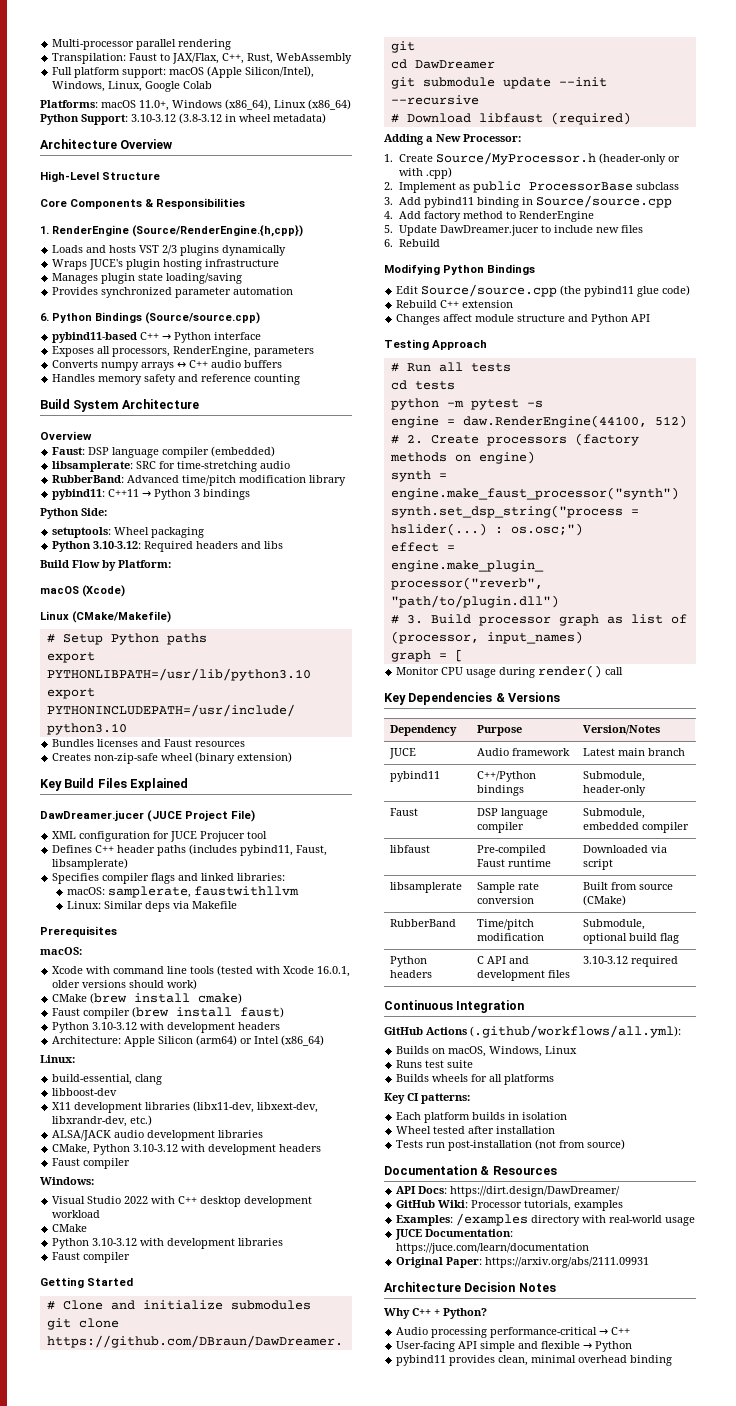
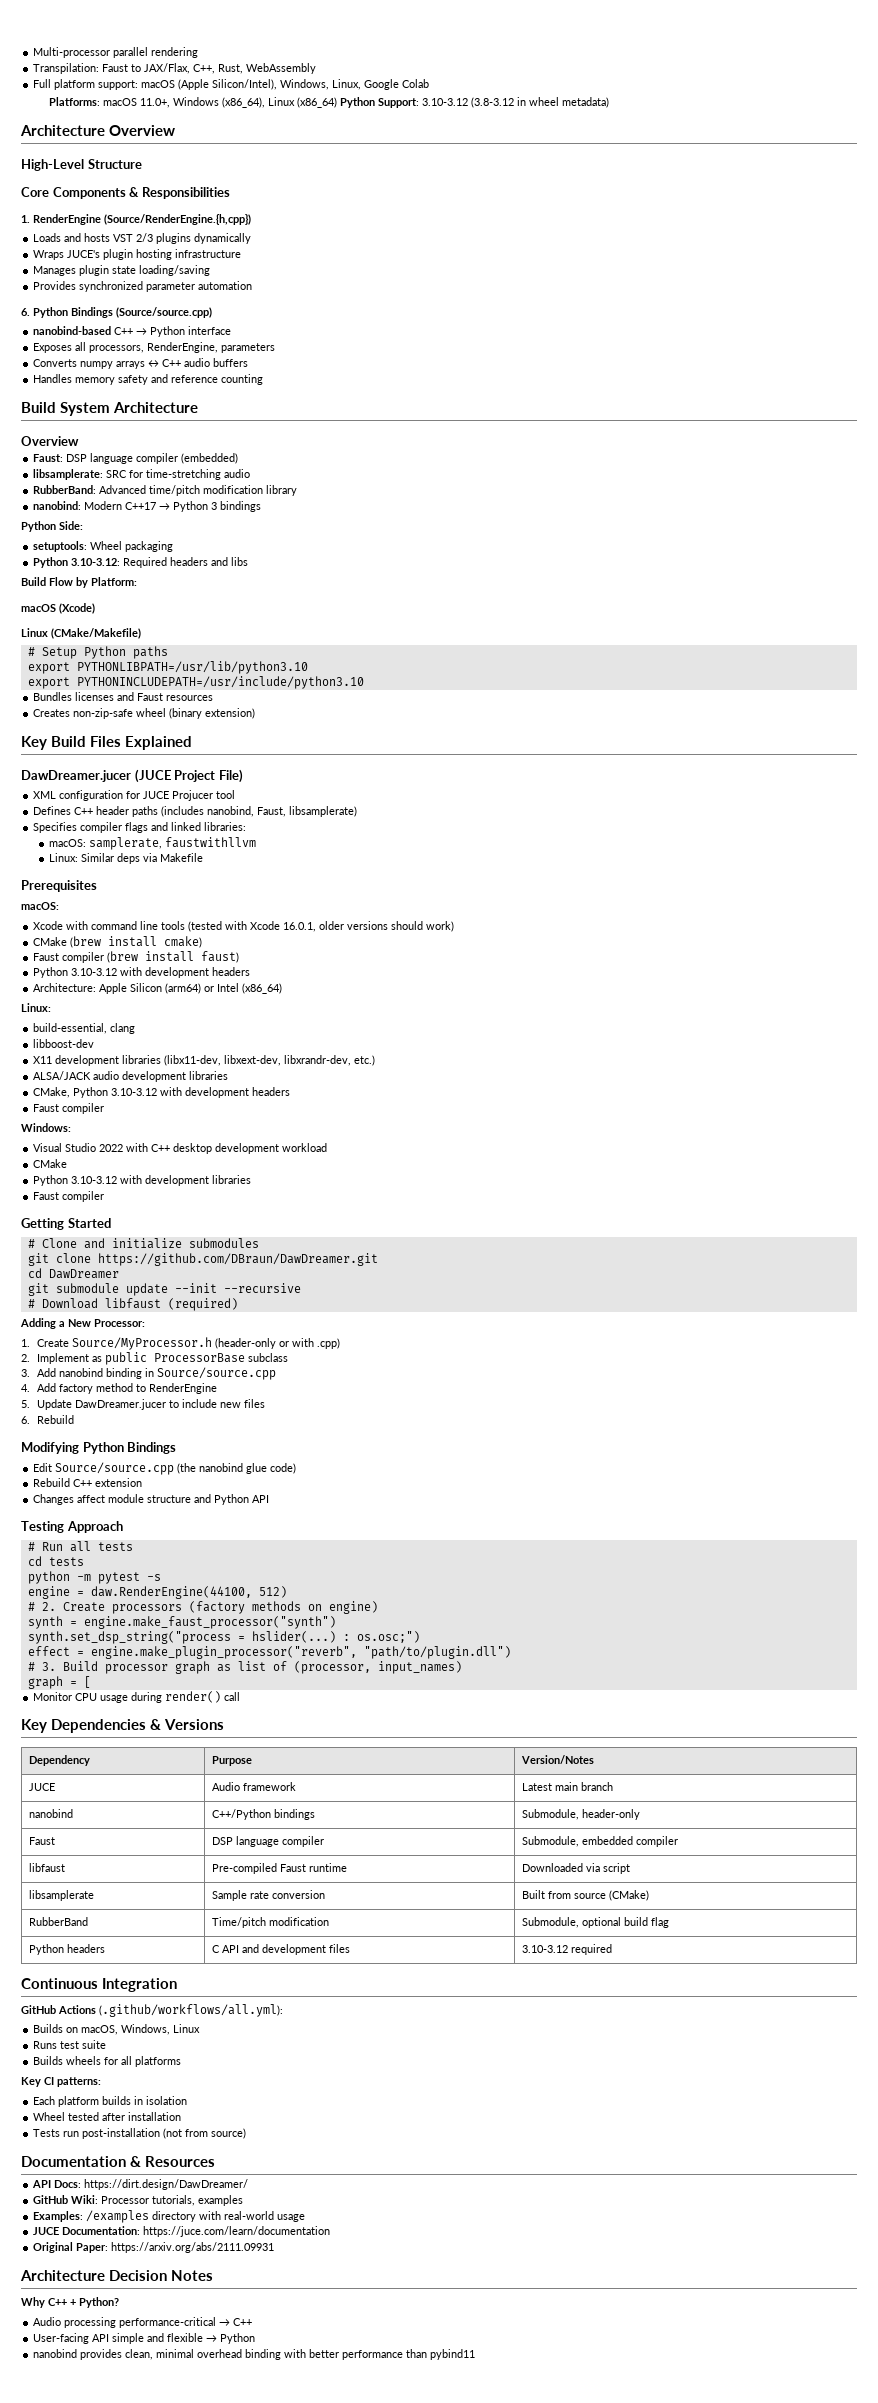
[52,332,138,343] pybind11-based -> [33,326,112,335] nanobind-based
[52,489,140,500] pybind11: C++11 -> [33,501,157,510] nanobind: Modern C++17
[240,845,294,856] pybind11, -> [207,806,255,817] nanobind,
[423,197,474,208] pybind11 -> [58,1368,103,1377] nanobind
[584,286,635,297] pybind11 -> [199,1463,244,1472] nanobind
[389,771,440,782] pybind11 -> [28,1809,73,1818] nanobind
[396,1355,447,1366] pybind11 -> [33,2349,78,2358] nanobind
(673, 1360) none -> [284,2349,476,2360] with better performance than pybind11

